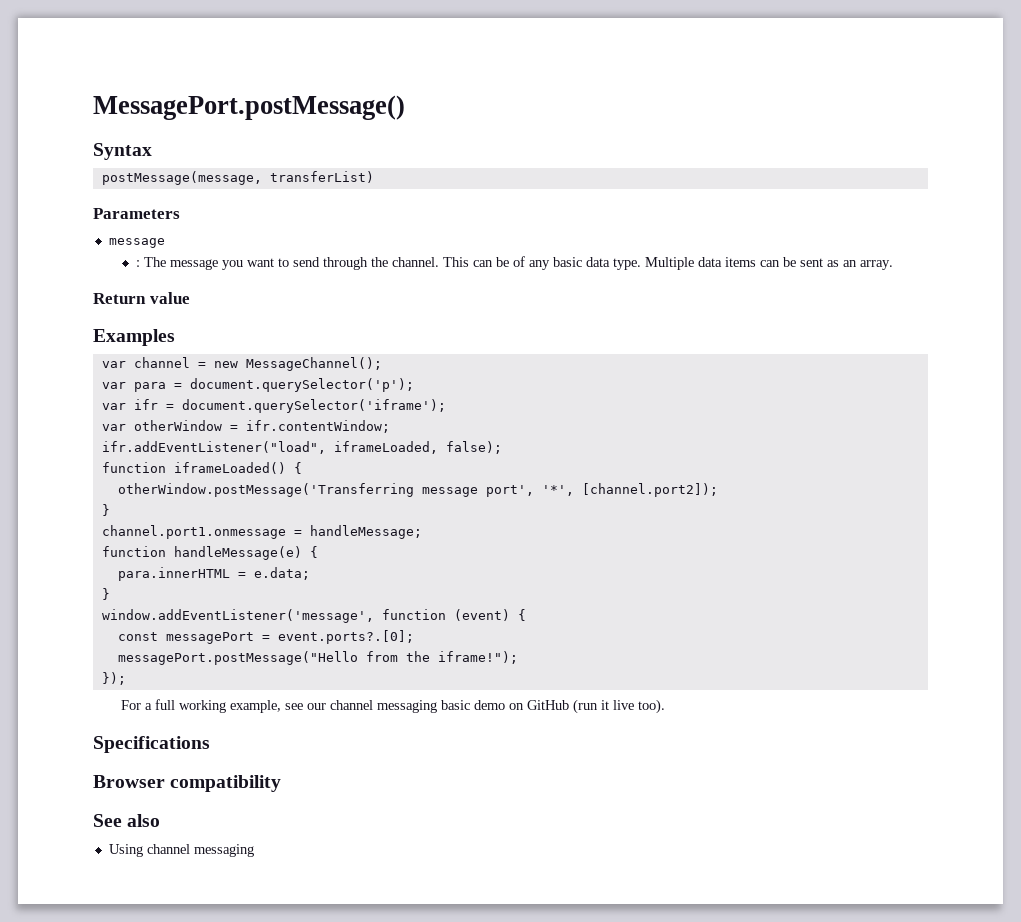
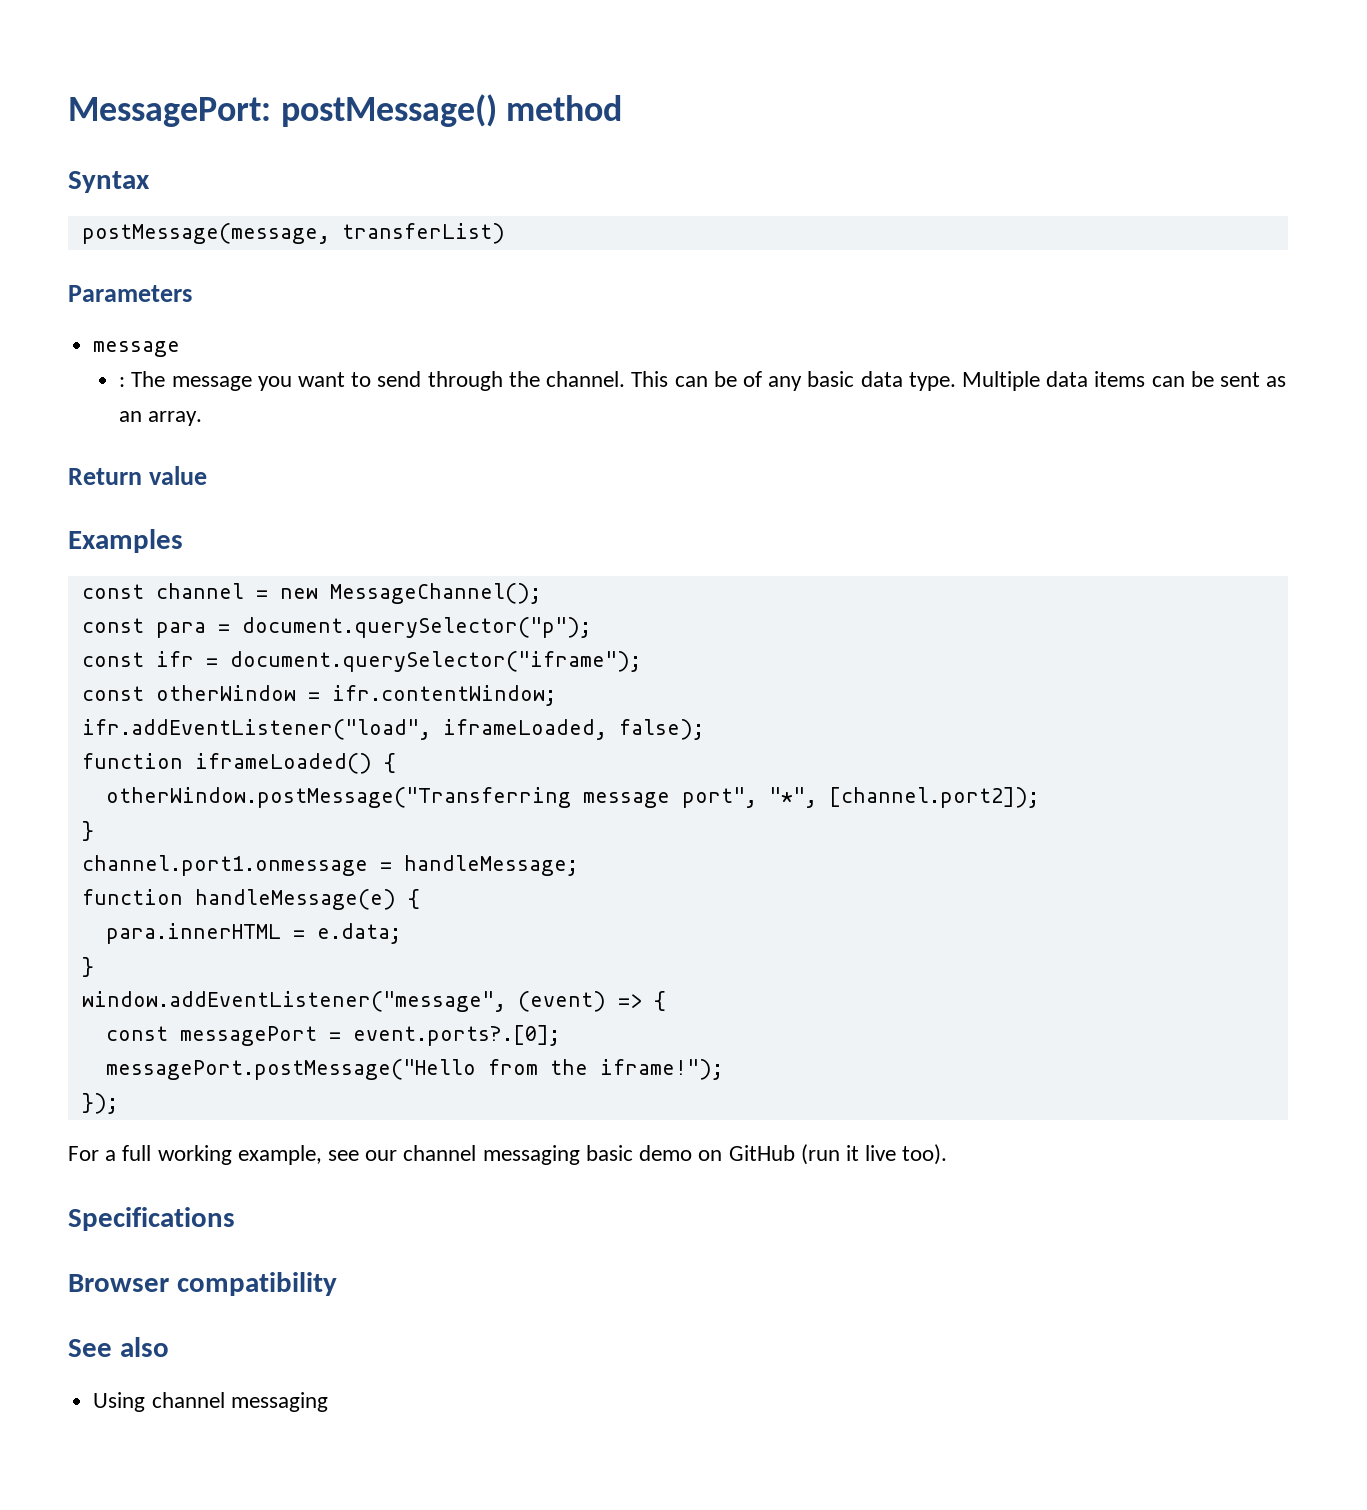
[93,95,405,120] MessagePort.postMessage() -> [68,94,623,127] MessagePort: postMessage() method
[101,361,126,368] var -> [81,584,144,599] const
[101,382,126,389] var -> [81,618,144,633] const
[189,378,414,392] [101,399,446,413] [101,424,126,431] document.querySelector('p'); // var ifr = document.querySelector('iframe'); // var -> [241,617,591,638] [81,651,641,672] [81,686,144,701] document.querySelector("p"); // const ifr = document.querySelector("iframe"); // const
[117,483,574,497] otherWindow.postMessage('Transferring message port', '*', -> [105,787,817,808] otherWindow.postMessage("Transferring message port", "*",
[101,609,510,623] window.addEventListener('message', function (event) -> [81,991,642,1012] window.addEventListener("message", (event) =>

